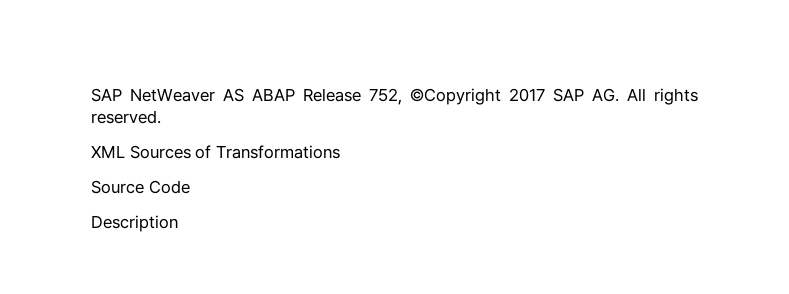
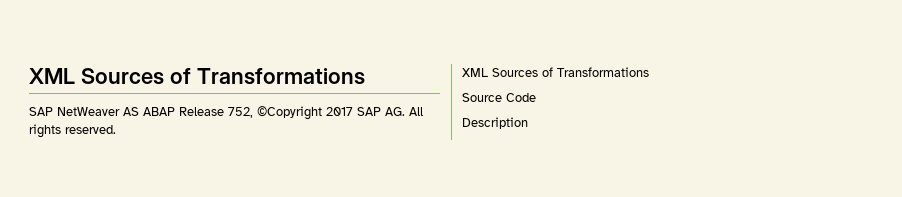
(91, 95) none -> [29,68,365,85] XML Sources of Transformations //

